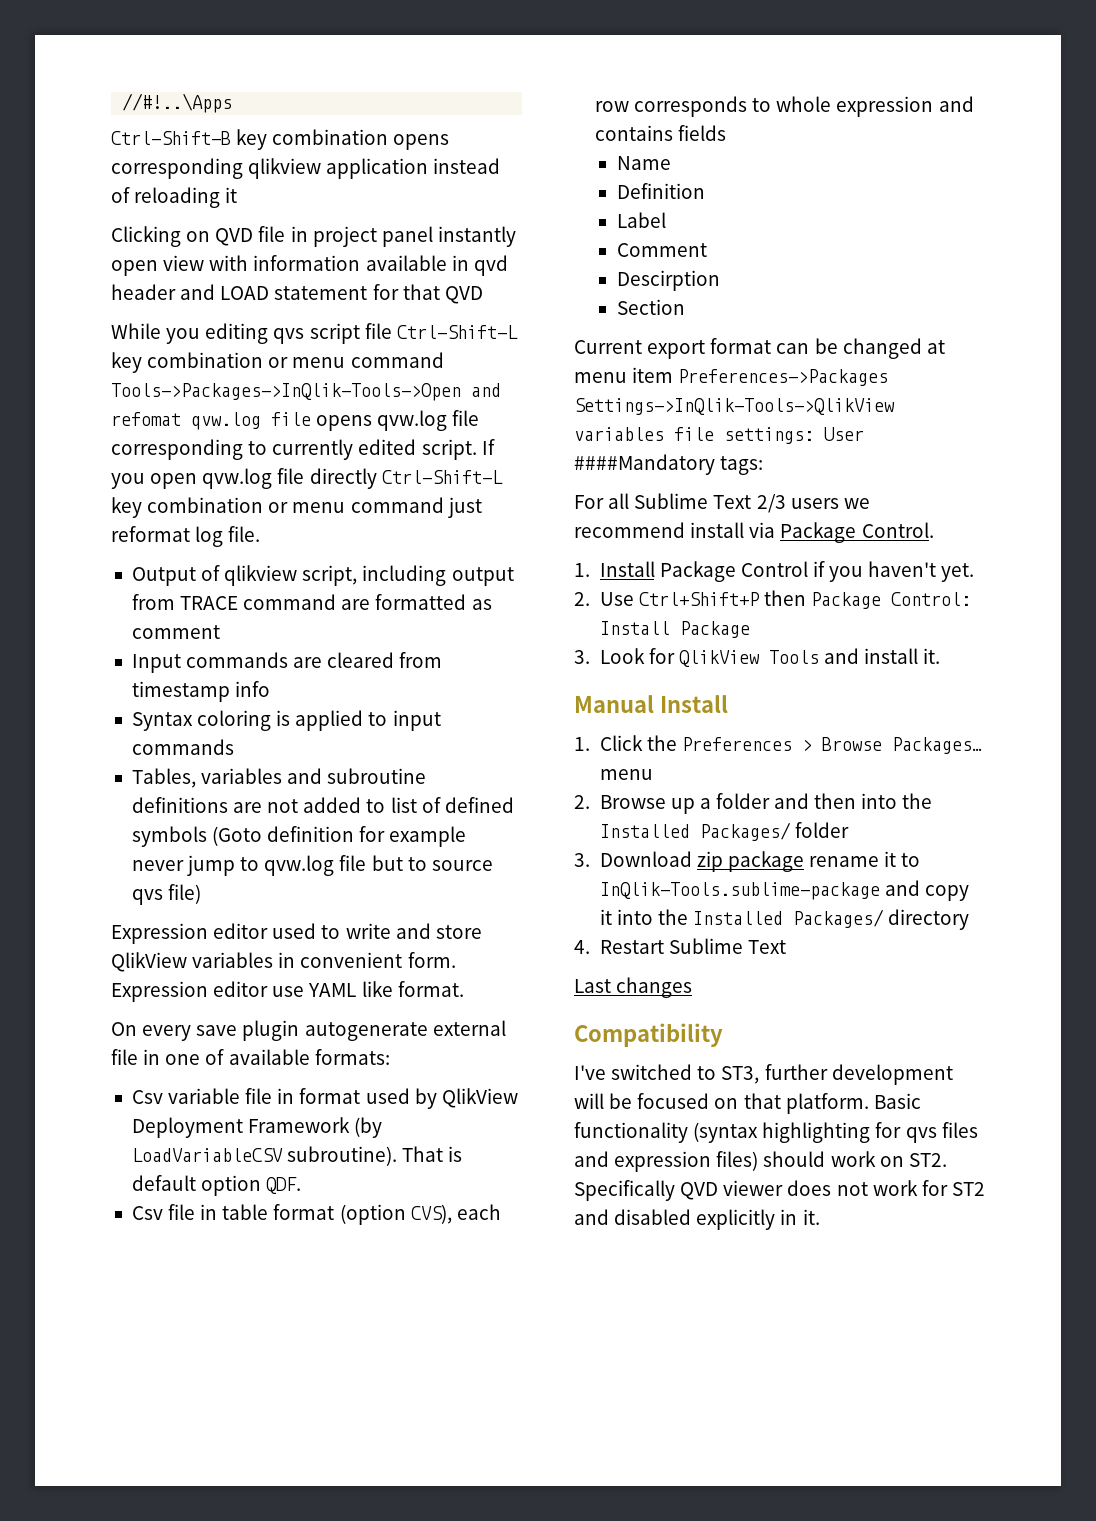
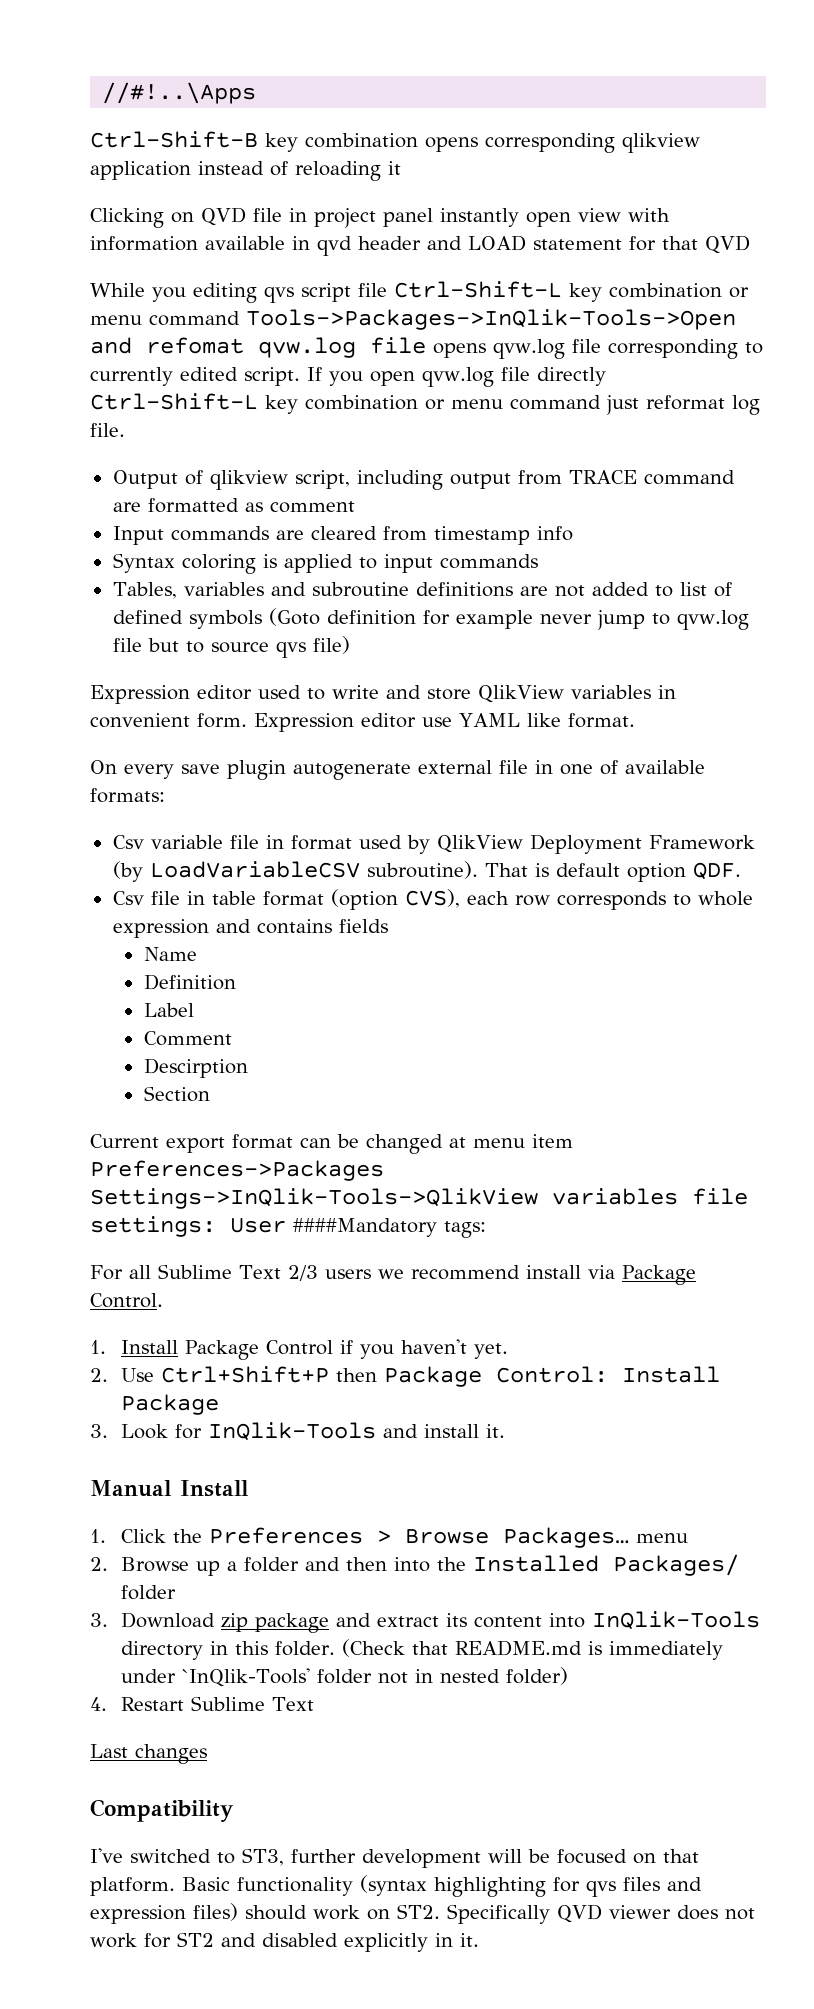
[678,650,819,667] QlikView Tools -> [208,1422,377,1441] InQlik-Tools
[808,851,921,867] [599,880,969,901] [599,909,970,930] rename it to InQlik-Tools.sublime-package and copy it into the Installed Packages/ directory -> [336,1611,761,1630] [121,1639,724,1660] [121,1667,569,1687] and extract its content into InQlik-Tools directory in this folder. (Check that README.md is immediately under `InQlik-Tools' folder not in nested folder)

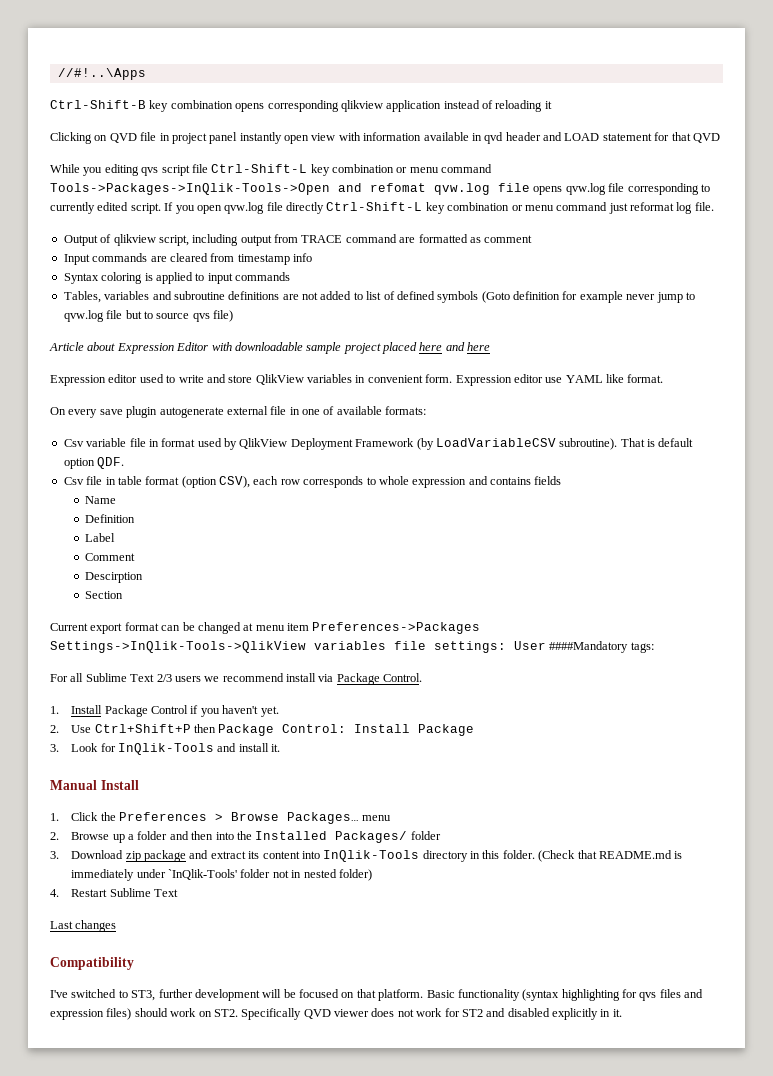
(350, 645) none -> [49,342,491,354] // Article about Expression Editor with downloadable sample project placed here and here
[404,889,460,908] CVS), -> [219,476,250,488] CSV),

